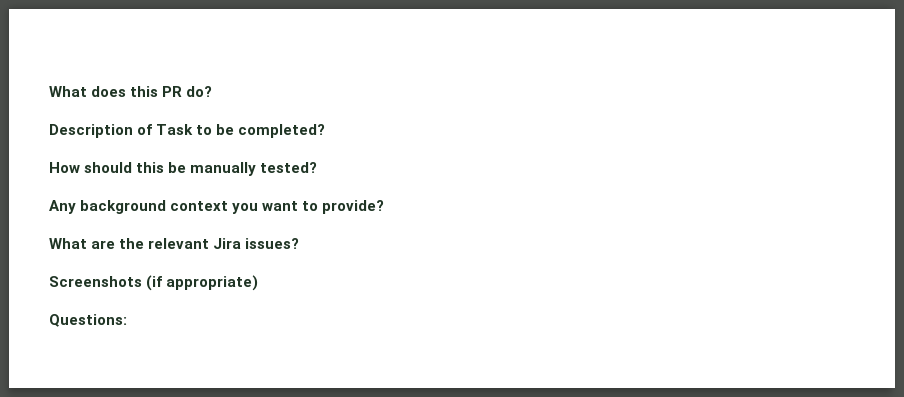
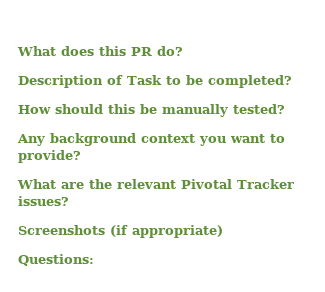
[213,238,242,249] Jira -> [181,179,294,189] Pivotal Tracker

